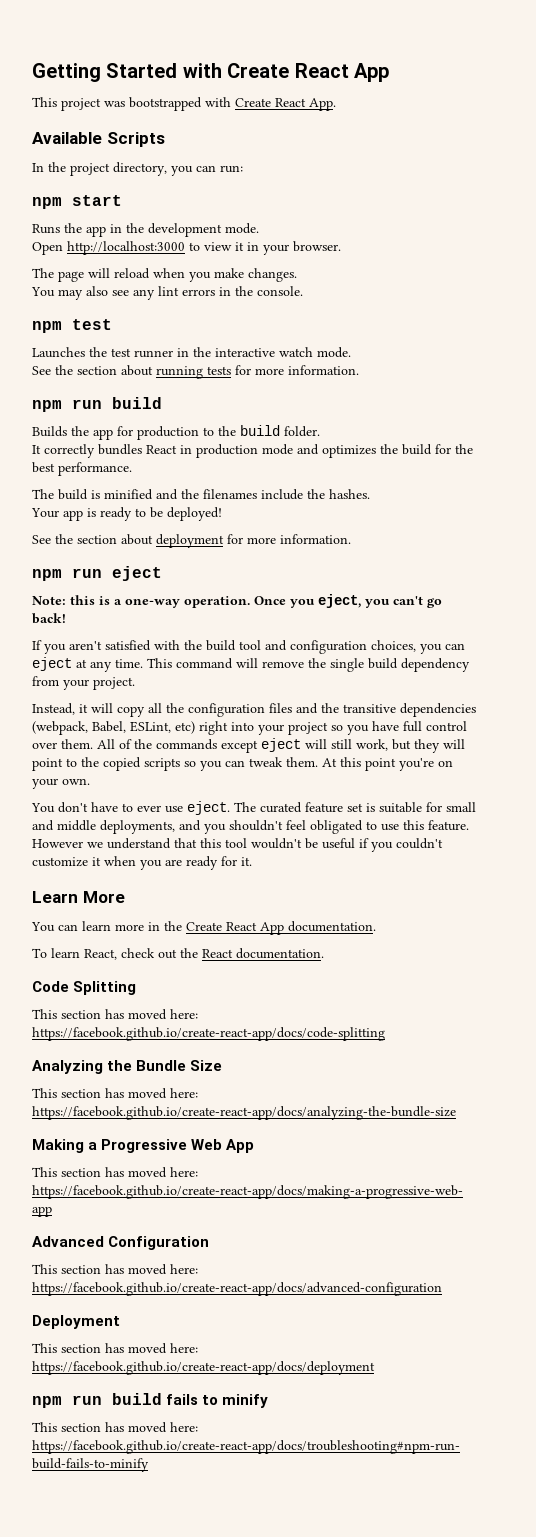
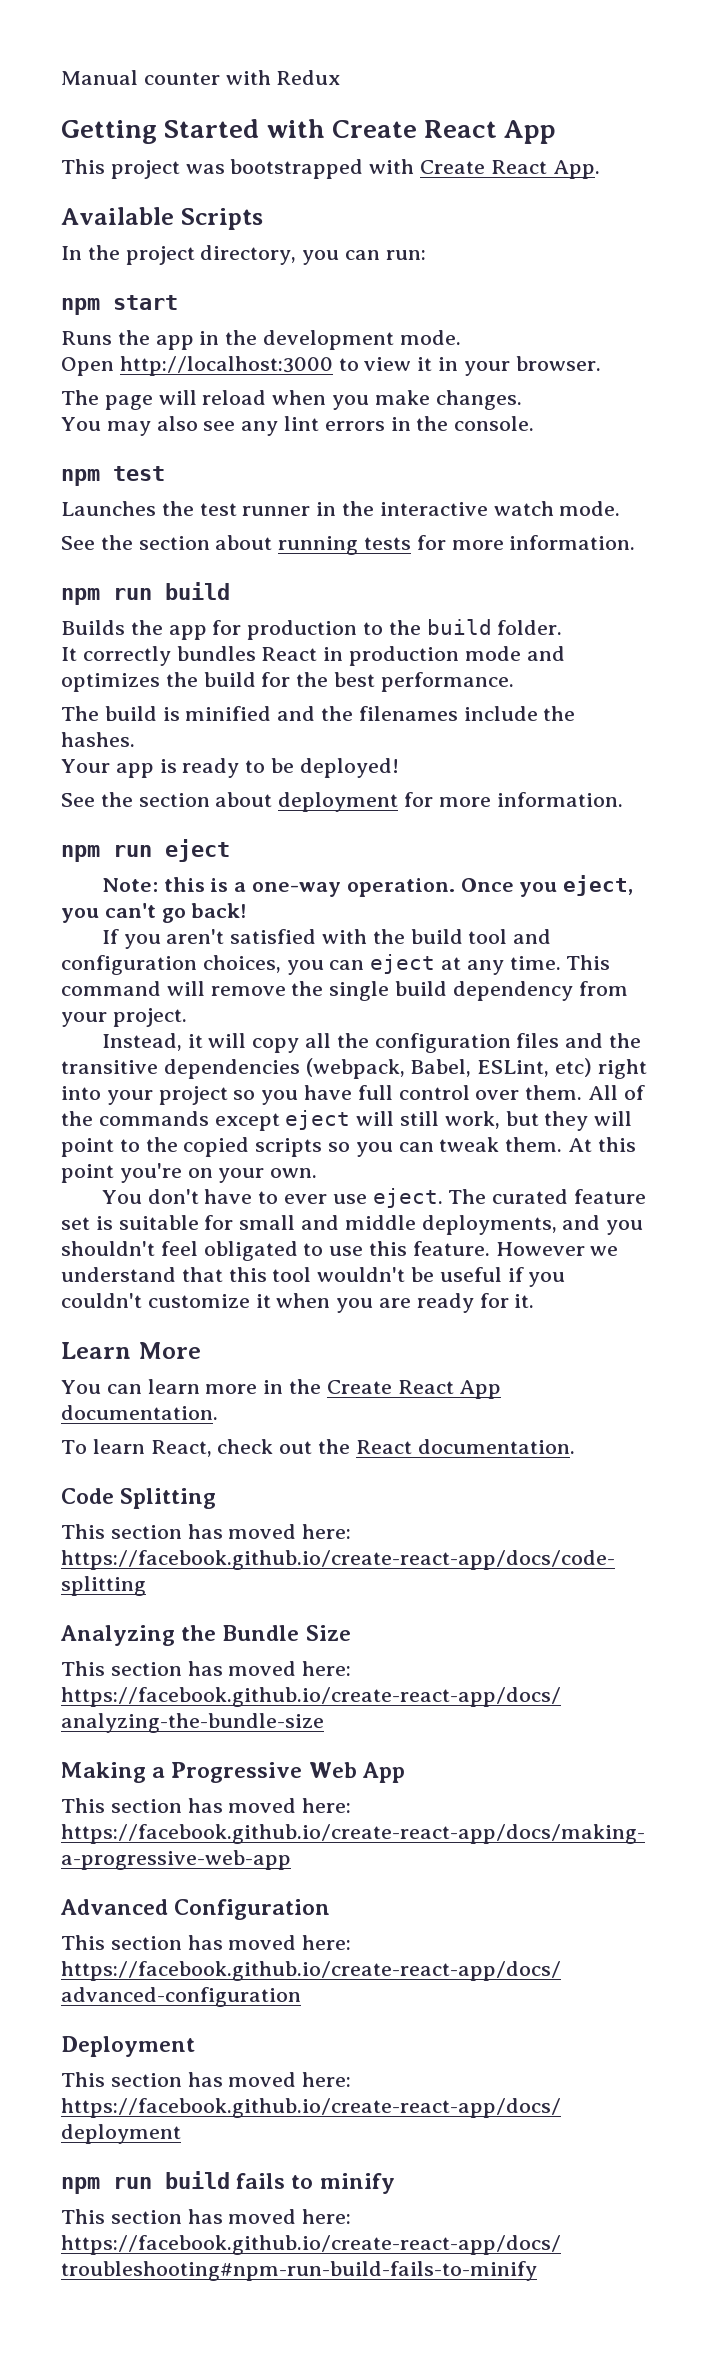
(32, 72) none -> [61,70,341,85] Manual counter with Redux //

